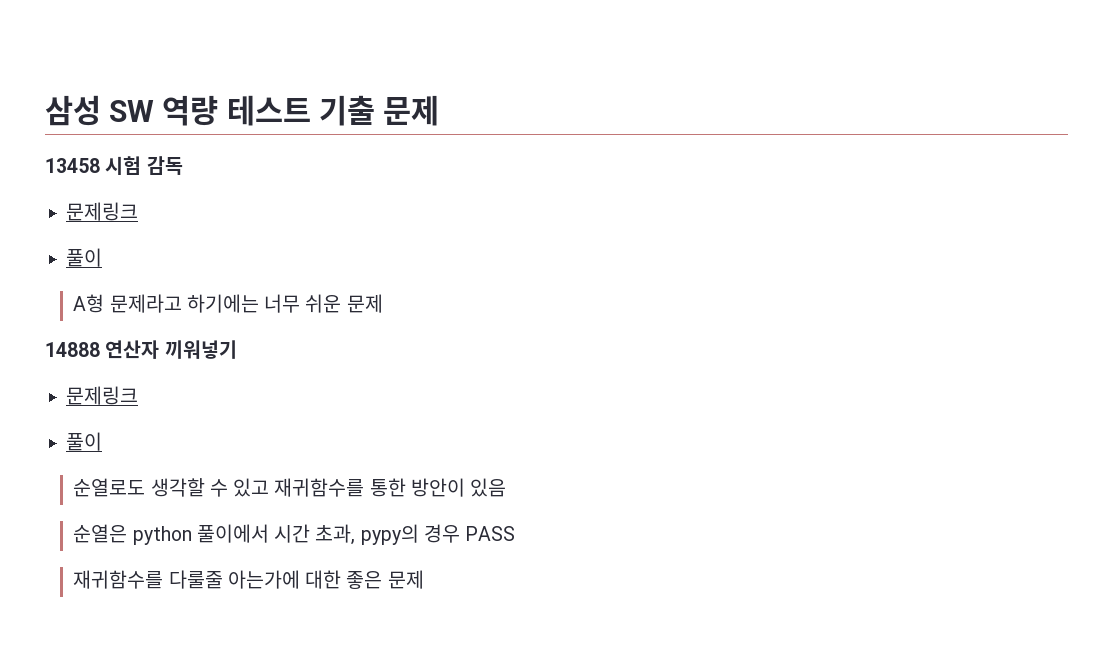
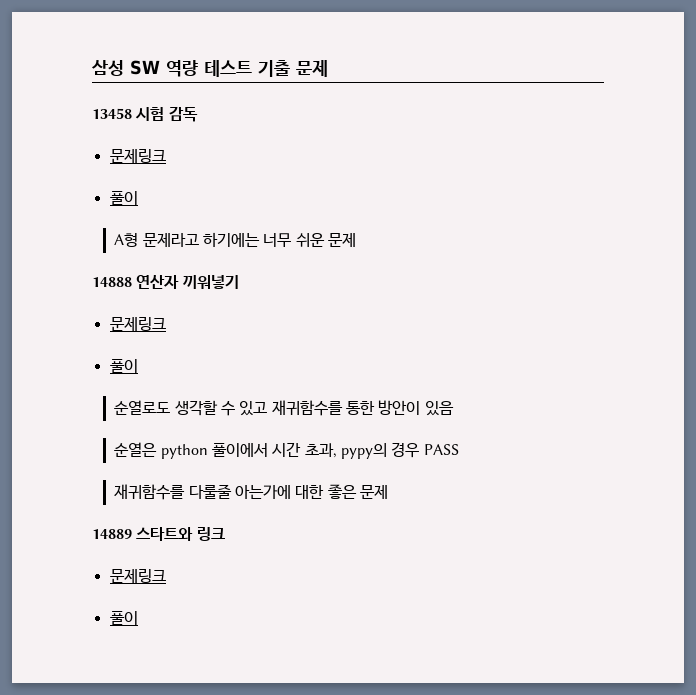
(424, 579) none -> [92,527,225,541] [109,569,166,583] [109,611,138,625] // 14889 스타트와 링크 // 문제링크 // 풀이

